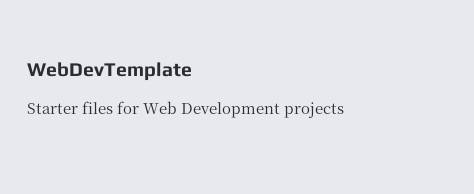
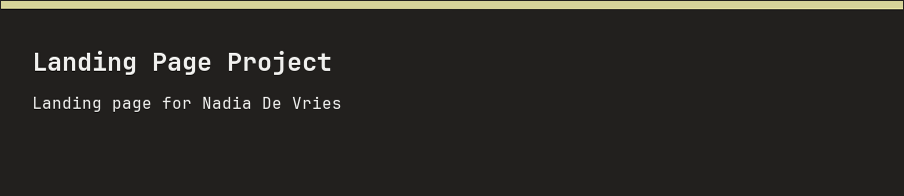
[27,62,192,81] [27,101,345,118] WebDevTemplate // Starter files for Web Development projects -> [32,50,333,75] [31,95,343,112] Landing Page Project // Landing page for Nadia De Vries

